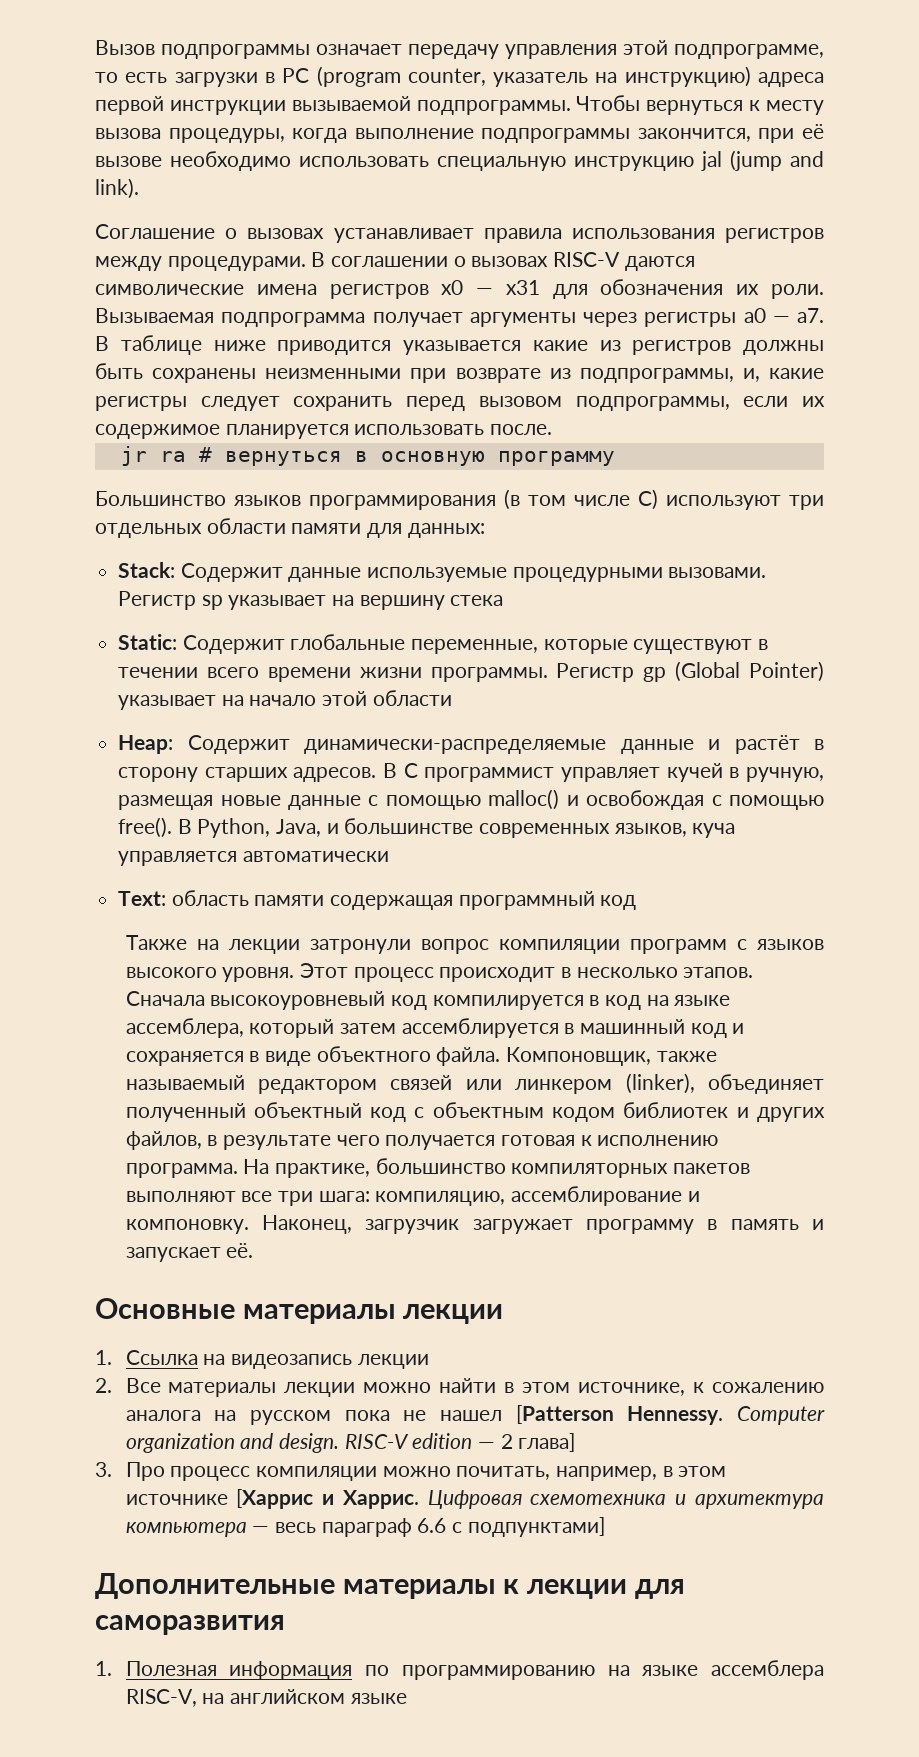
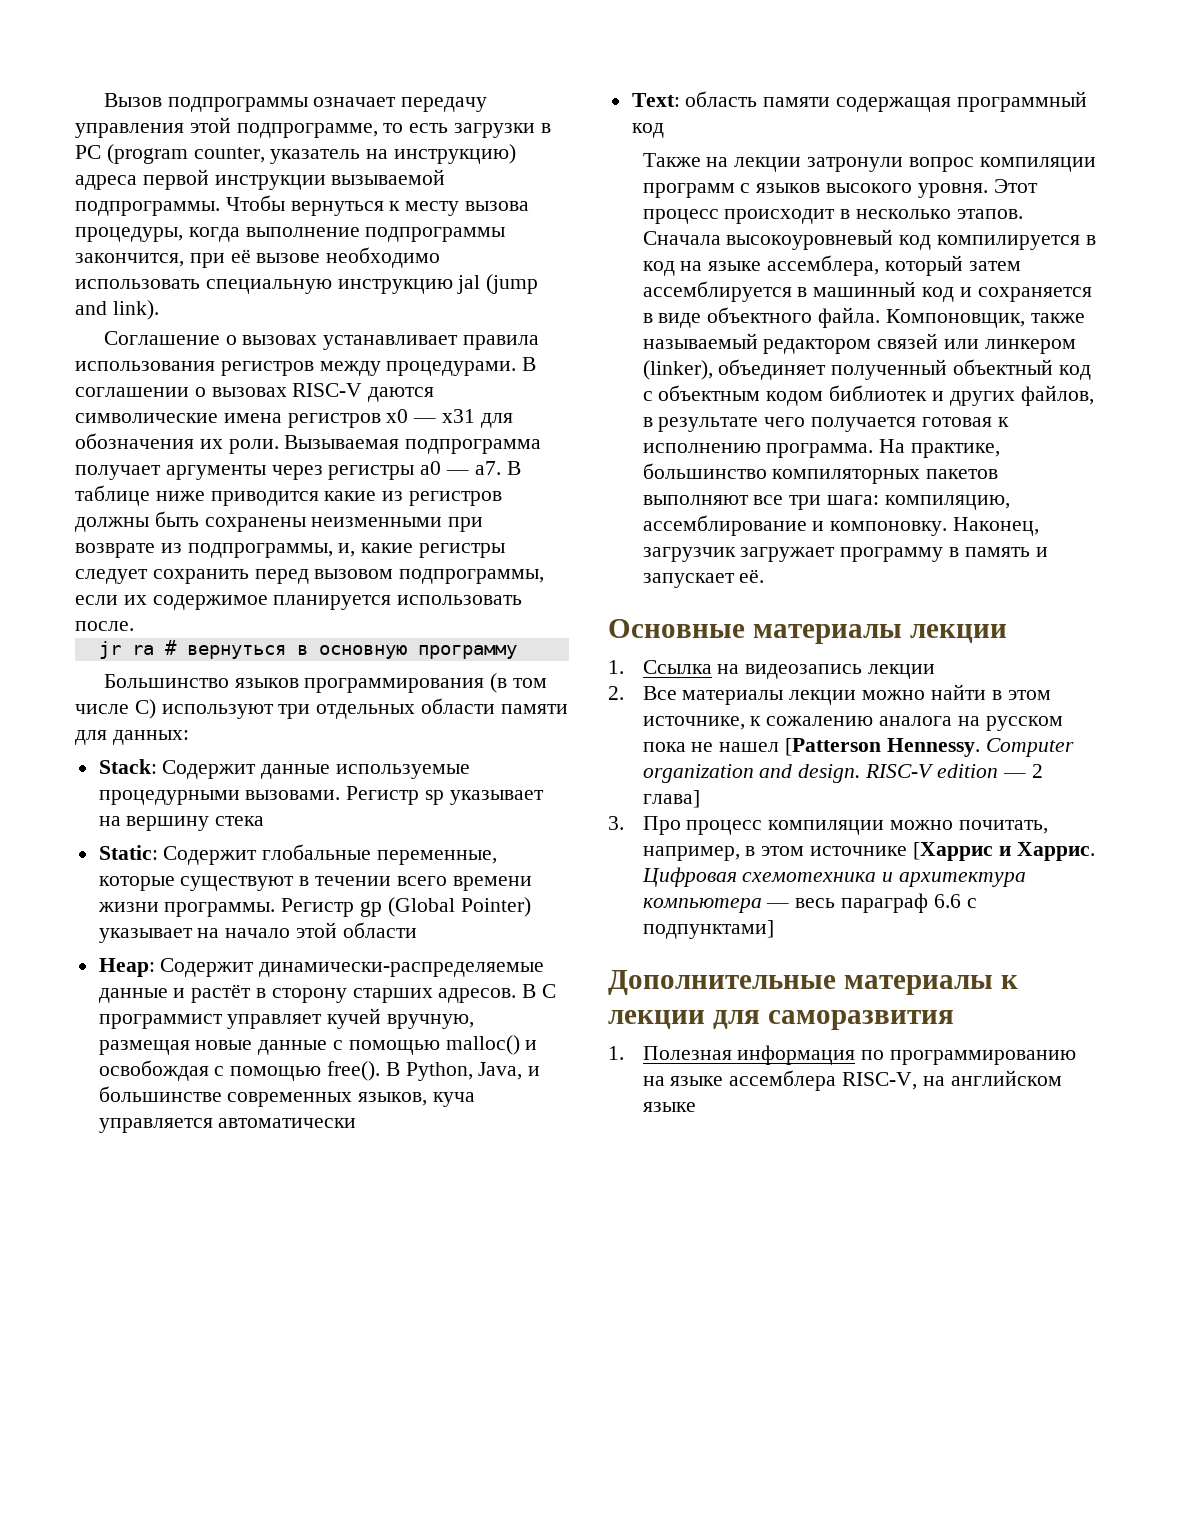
[403,340,521,355] указывается -> (319, 498) none
[729,767,824,782] в ручную, -> [387,1014,475,1029] вручную,

